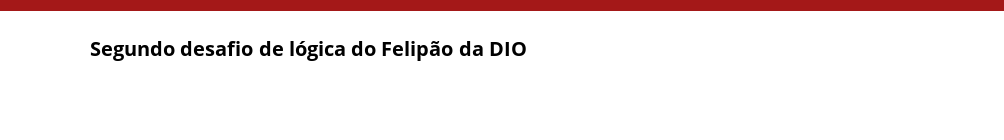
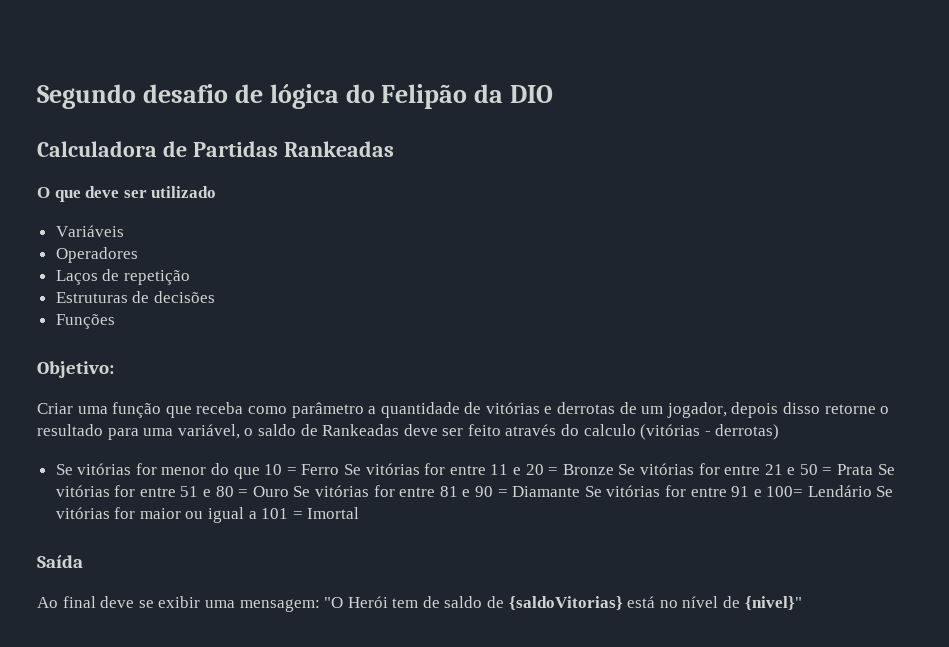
(527, 49) none -> [37,141,394,157] [37,186,217,202] [55,225,124,237] [55,247,138,263] [55,269,190,285] [55,291,215,303] [55,314,115,329] [37,361,114,378] [37,402,890,418] [37,424,780,440] [55,463,895,479] [55,485,894,497] [55,507,360,523] [37,555,83,568] [37,596,802,612] // Calculadora de Partidas Rankeadas // O que deve ser utilizado // Variáveis // Operadores // Laços de repetição // Estruturas de decisões // Funções // Objetivo: // Criar uma função que receba como parâmetro a quantidade de vitórias e derrotas de um jogador, depois disso retorne o resultado para uma variável, o saldo de Rankeadas deve ser feito através do calculo (vitórias - derrotas) // Se vitórias for menor do que 10 = Ferro Se vitórias for entre 11 e 20 = Bronze Se vitórias for entre 21 e 50 = Prata Se vitórias for entre 51 e 80 = Ouro Se vitórias for entre 81 e 90 = Diamante Se vitórias for entre 91 e 100= Lendário Se vitórias for maior ou igual a 101 = Imortal // Saída // Ao final deve se exibir uma mensagem: "O Herói tem de saldo de {saldoVitorias} está no nível de {nivel}"

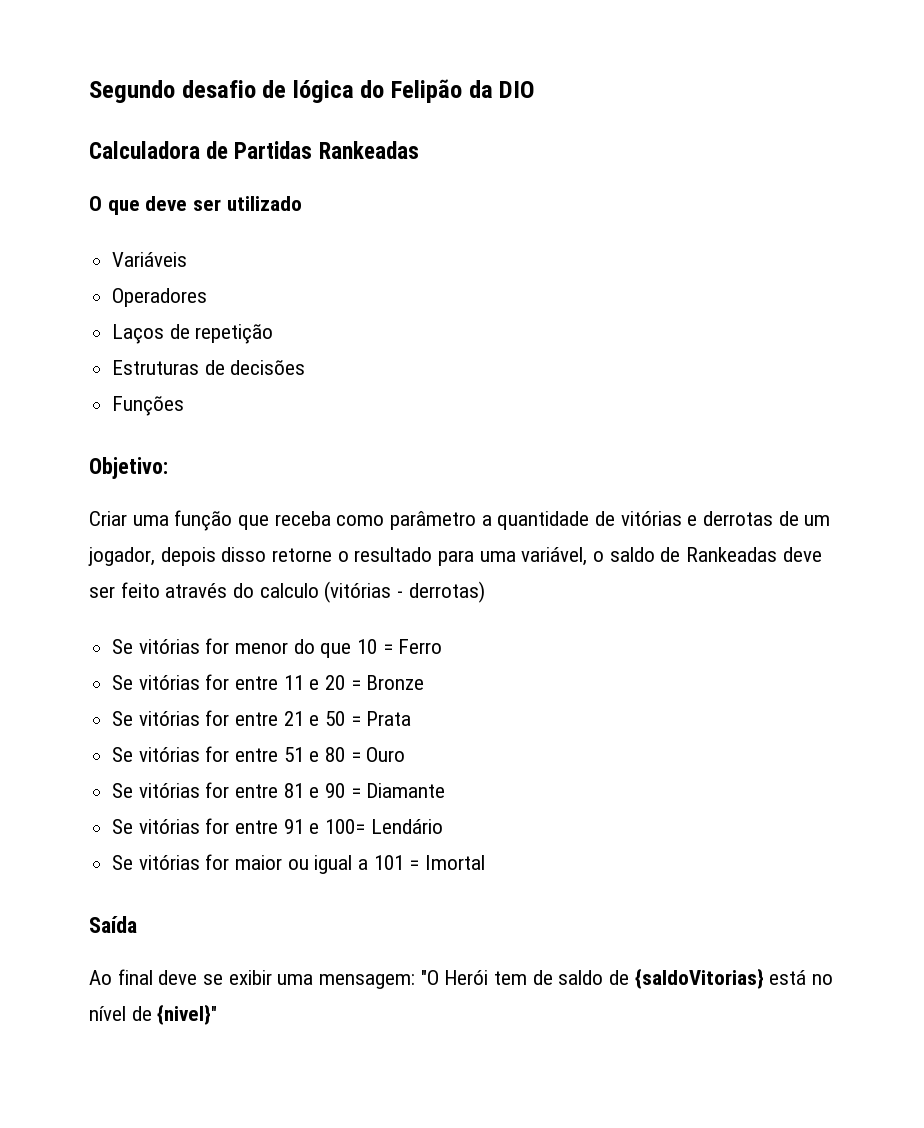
(340, 469) none -> (443, 646) //
(614, 469) none -> (425, 682) //
(874, 469) none -> (412, 718) //
(289, 491) none -> (406, 754) //
(581, 491) none -> (446, 790) //
(872, 491) none -> (443, 826) //

